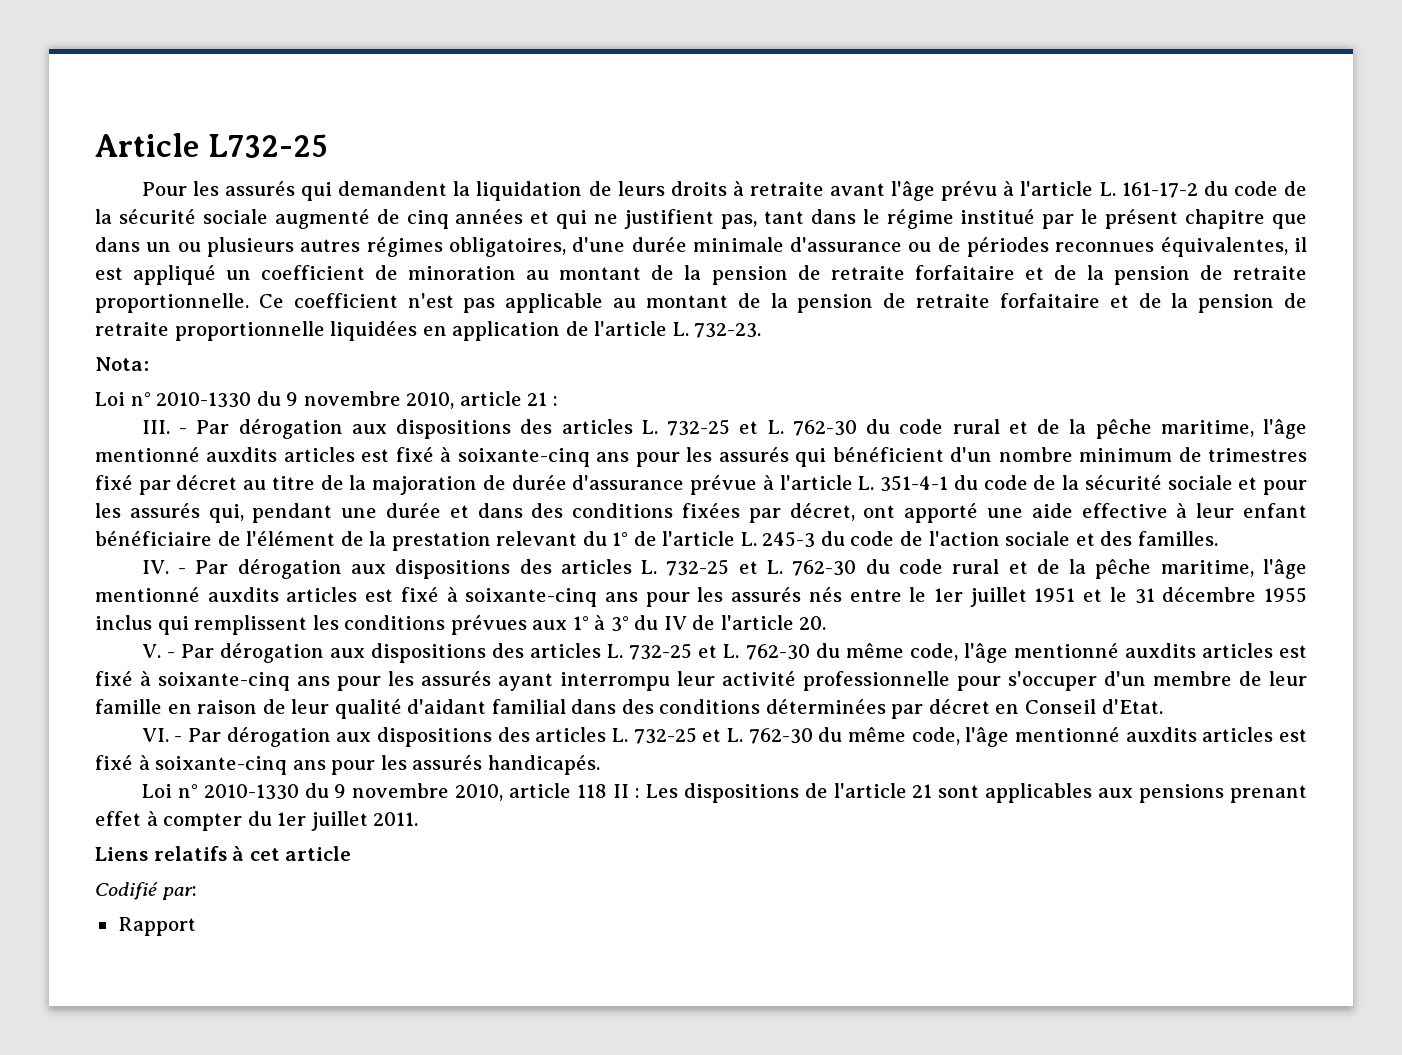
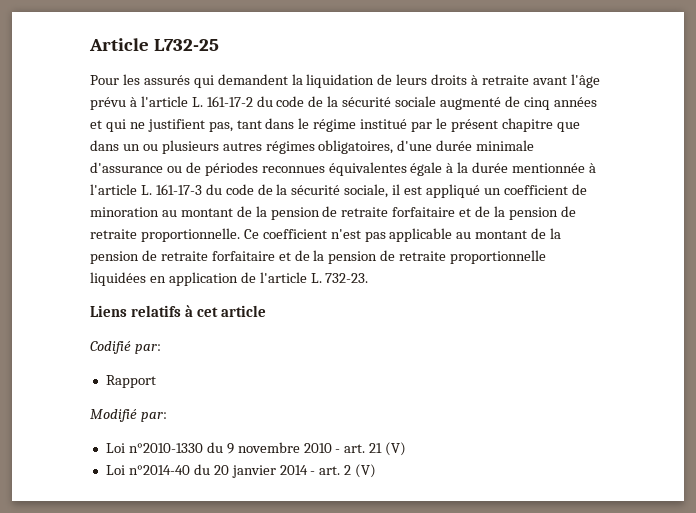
[1160,237,1288,257] équivalentes, -> [328,162,597,176] [90,184,389,198] équivalentes égale à la durée mentionnée à l'article L. 161-17-3 du code de la sécurité sociale,
[95,357,149,371] [95,391,558,409] [141,419,1307,439] [95,447,1308,467] [95,475,1307,495] [95,503,1307,523] [95,531,1218,551] [141,559,1307,579] [95,587,1307,607] [95,615,827,635] [141,643,1307,663] [95,671,1307,691] [95,699,1163,719] [141,727,1307,747] [95,755,600,775] [141,783,1307,803] [95,811,419,831] // Nota: // Loi n° 2010-1330 du 9 novembre 2010, article 21 : // III. - Par dérogation aux dispositions des articles L. 732-25 et L. 762-30 du code rural et de la pêche maritime, l'âge mentionné auxdits articles est fixé à soixante-cinq ans pour les assurés qui bénéficient d'un nombre minimum de trimestres fixé par décret au titre de la majoration de durée d'assurance prévue à l'article L. 351-4-1 du code de la sécurité sociale et pour les assurés qui, pendant une durée et dans des conditions fixées par décret, ont apporté une aide effective à leur enfant bénéficiaire de l'élément de la prestation relevant du 1° de l'article L. 245-3 du code de l'action sociale et des familles. // IV. - Par dérogation aux dispositions des articles L. 732-25 et L. 762-30 du code rural et de la pêche maritime, l'âge mentionné auxdits articles est fixé à soixante-cinq ans pour les assurés nés entre le 1er juillet 1951 et le 31 décembre 1955 inclus qui remplissent les conditions prévues aux 1° à 3° du IV de l'article 20. // V. - Par dérogation aux dispositions des articles L. 732-25 et L. 762-30 du même code, l'âge mentionné auxdits articles est fixé à soixante-cinq ans pour les assurés ayant interrompu leur activité professionnelle pour s'occuper d'un membre de leur famille en raison de leur qualité d'aidant familial dans des conditions déterminées par décret en Conseil d'Etat. // VI. - Par dérogation aux dispositions des articles L. 732-25 et L. 762-30 du même code, l'âge mentionné auxdits articles est fixé à soixante-cinq ans pour les assurés handicapés. // Loi n° 2010-1330 du 9 novembre 2010, article 118 II : Les dispositions de l'article 21 sont applicables aux pensions prenant effet à compter du 1er juillet 2011. -> (369, 278) none
(196, 926) none -> [90,409,167,422] [105,442,407,456] [105,464,377,478] // Modifié par: // Loi n°2010-1330 du 9 novembre 2010 - art. 21 (V) // Loi n°2014-40 du 20 janvier 2014 - art. 2 (V)

